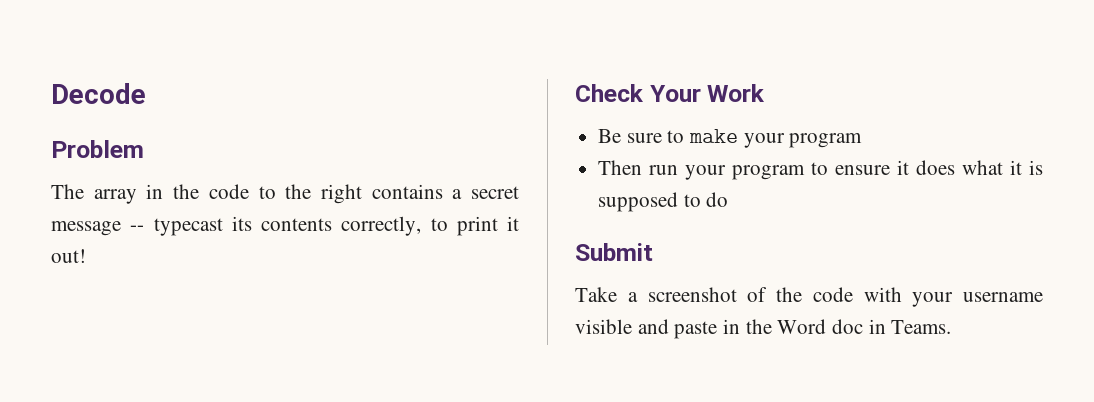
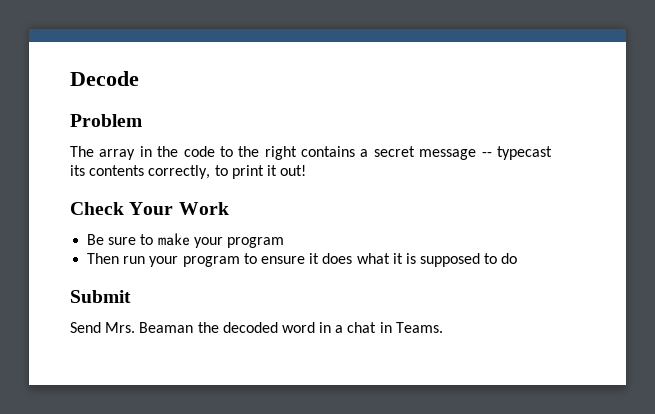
[575,287,1043,307] [575,319,864,339] Take a screenshot of the code with your username visible and paste in the Word doc -> [70,322,377,333] Send Mrs. Beaman the decoded word in a chat

